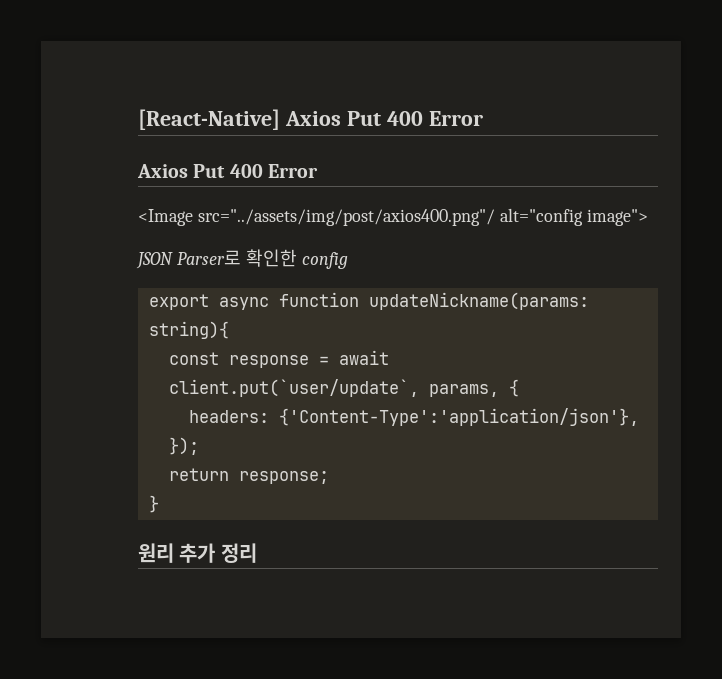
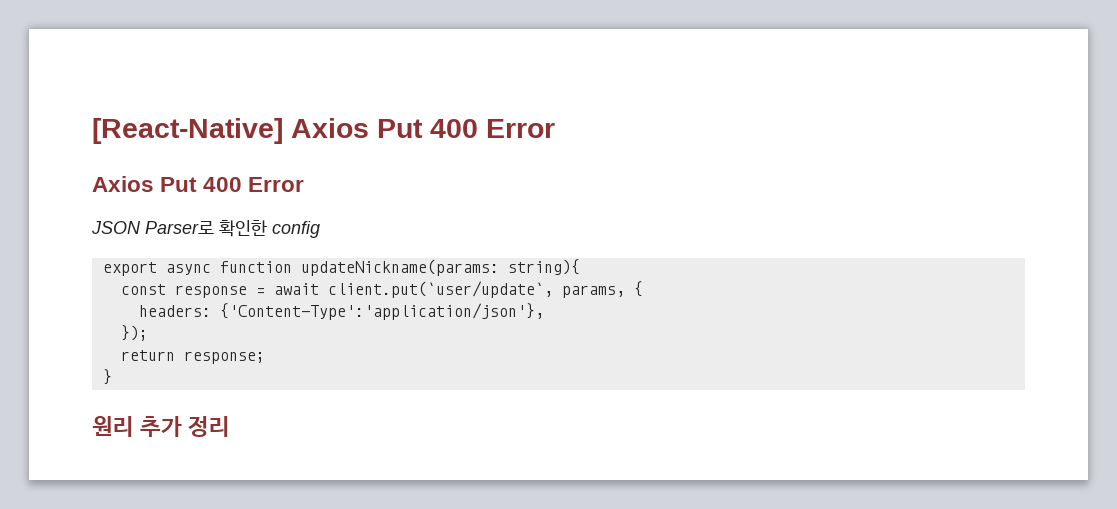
[138,208,648,226] // <Image src="../assets/img/post/axios400.png"/ alt="config image"> -> (305, 184) none

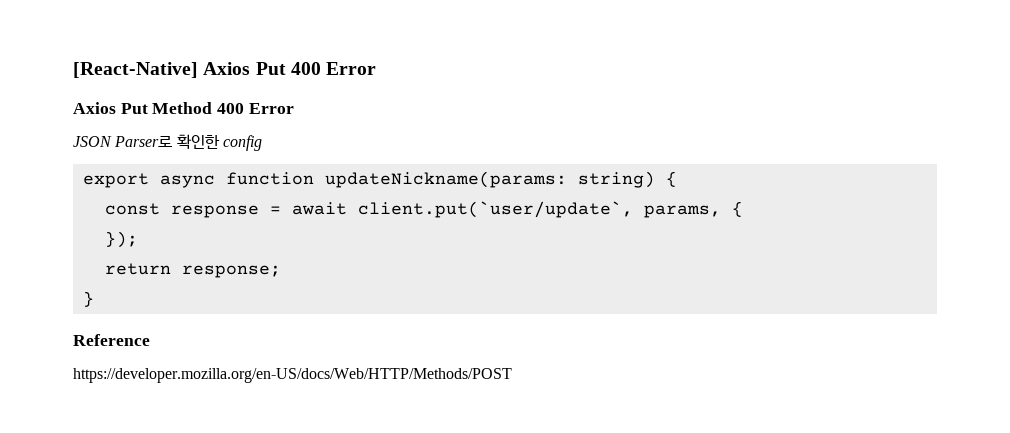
(198, 184) none -> [152,102,213,114] Method
[507,259,580,275] string){ -> [577,171,677,188] string) {
[138,303,544,320] // headers: {'Content-Type':'application/json'}, -> (743, 209) none
[92,416,231,437] 원리 추가 정리 -> [73,334,150,346] [73,368,512,383] Reference // https://developer.mozilla.org/en-US/docs/Web/HTTP/Methods/POST

